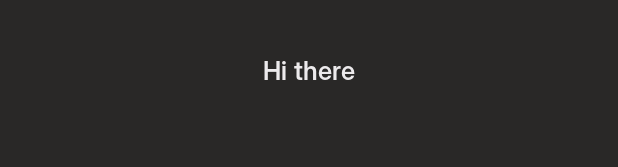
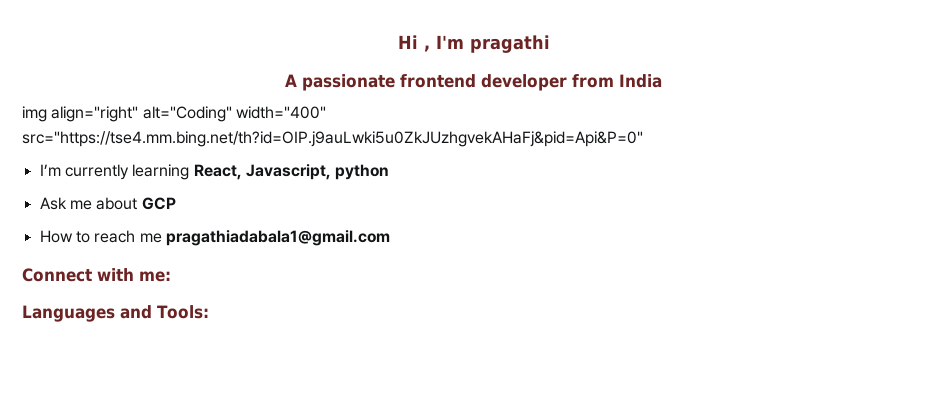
[293,61,355,80] there -> [423,35,550,53] [285,74,662,91] [22,106,326,122] [22,131,643,147] [39,164,390,180] [39,197,176,210] [39,230,390,246] [22,268,171,282] [22,305,209,322] , I'm pragathi // A passionate frontend developer from India // img align="right" alt="Coding" width="400" src="https://tse4.mm.bing.net/th?id=OIP.j9auLwki5u0ZkJUzhgvekAHaFj&pid=Api&P=0" // I’m currently learning React, Javascript, python // Ask me about GCP // How to reach me pragathiadabala1@gmail.com // Connect with me: // Languages and Tools:

